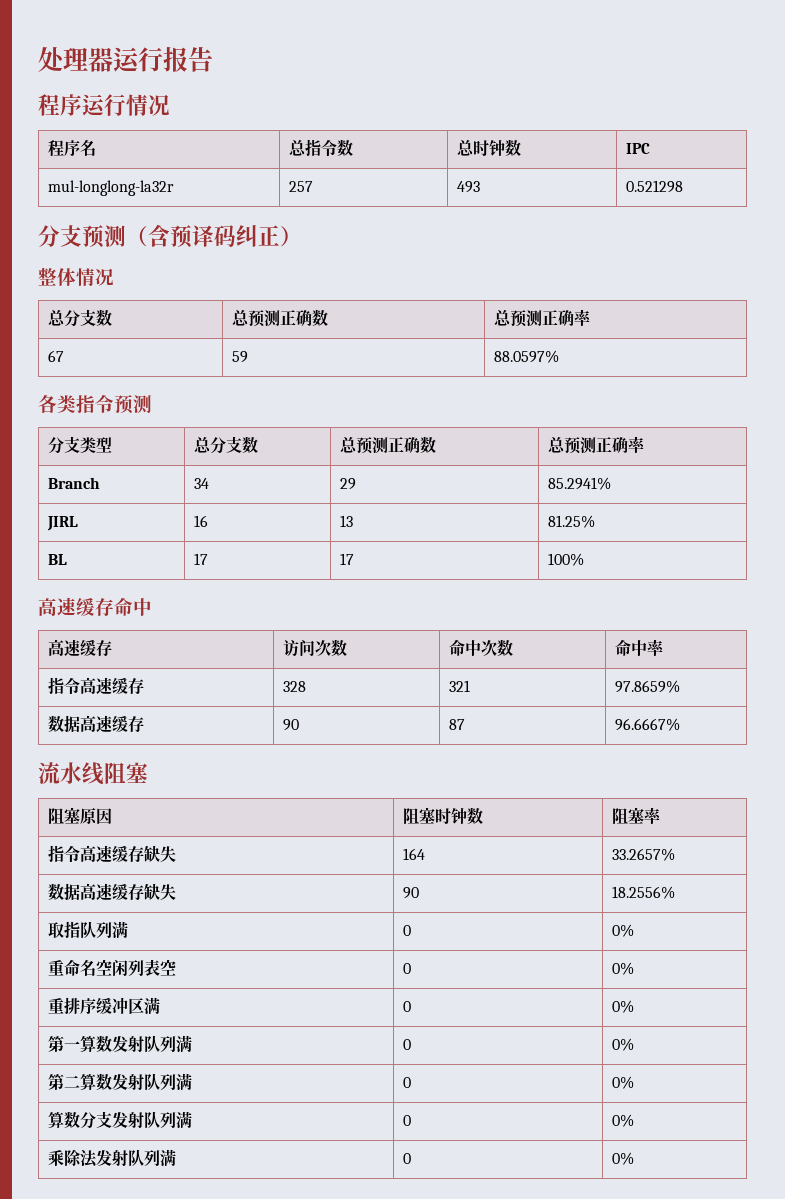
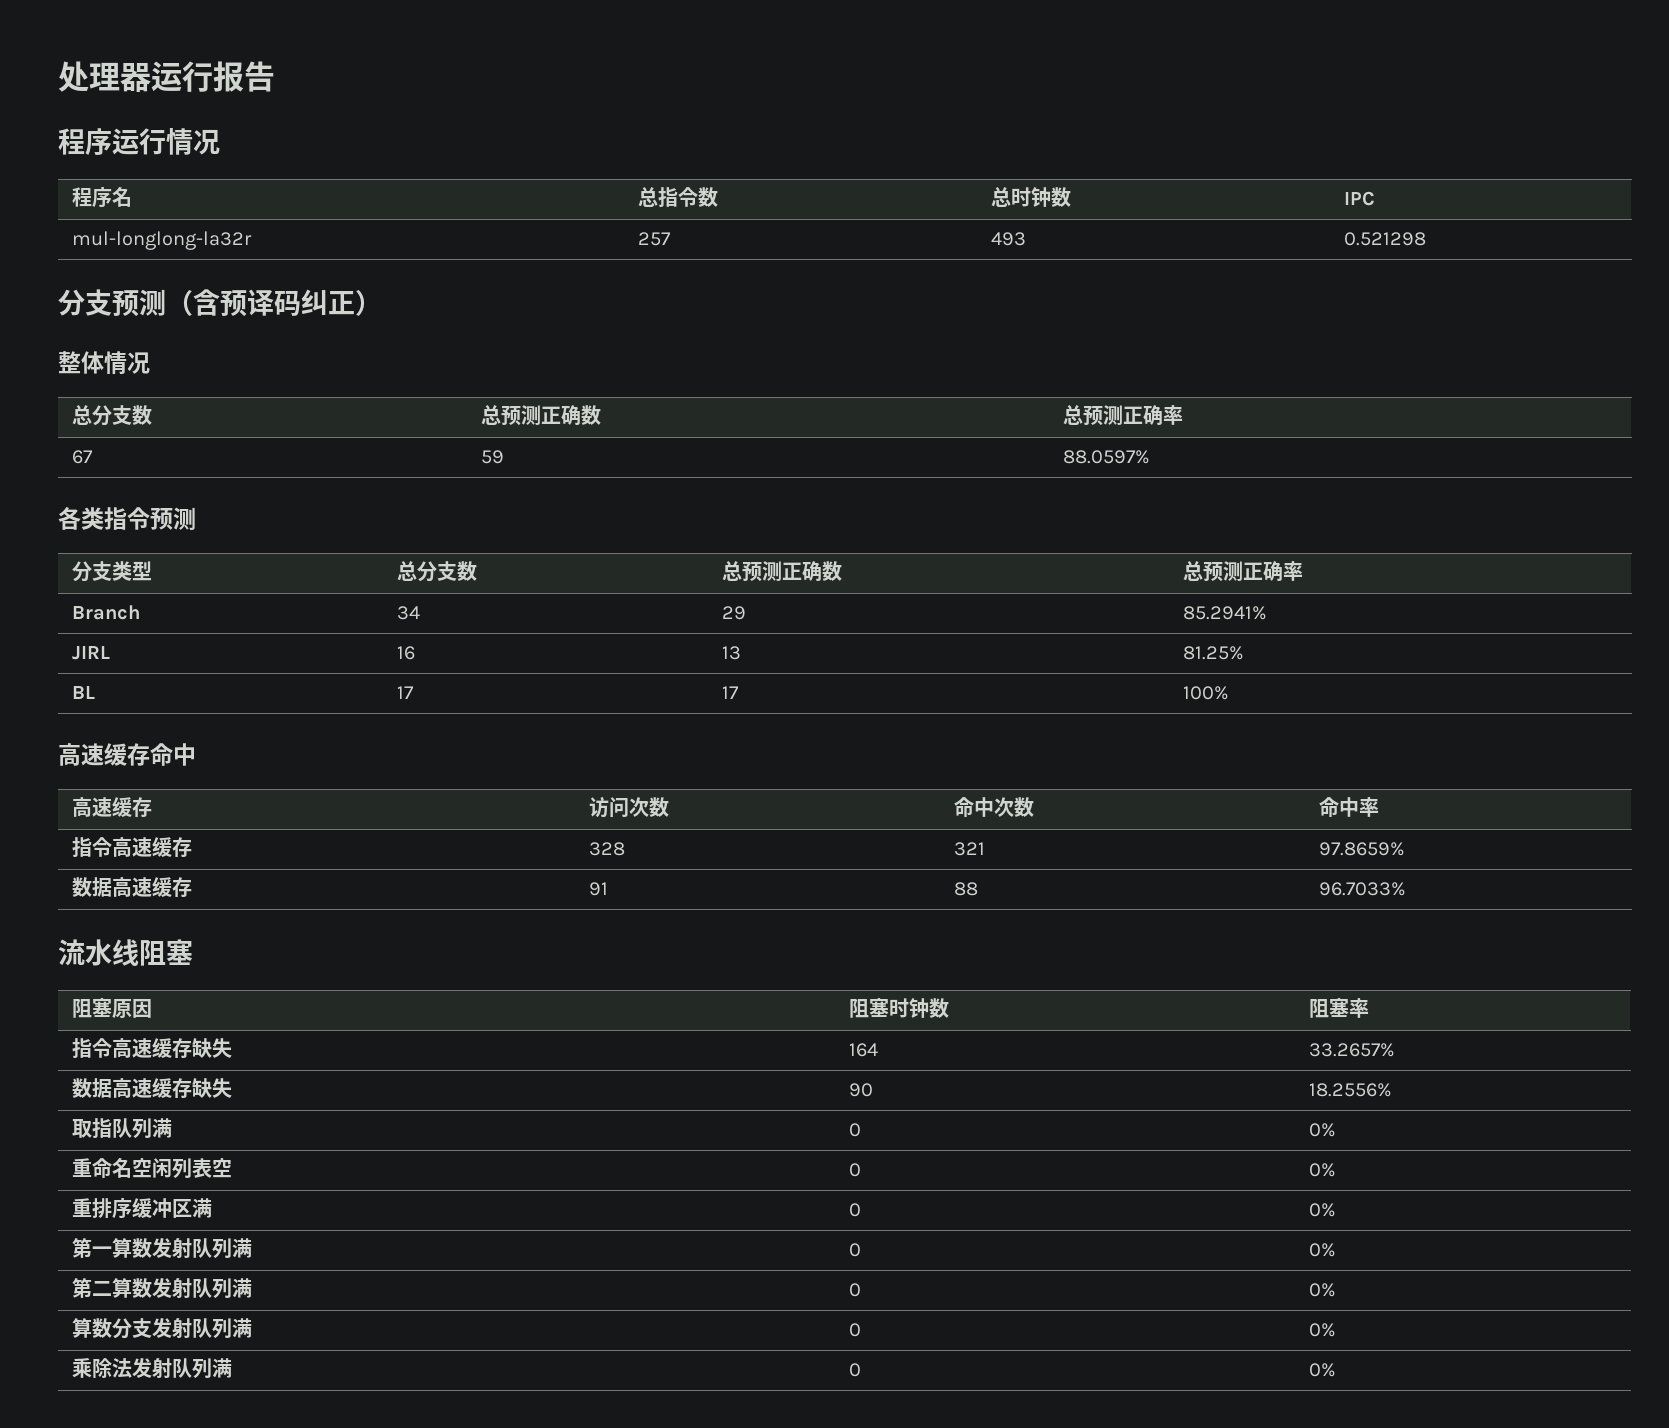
[283,719,300,731] [449,719,466,730] [615,718,681,731] 90 | 87 | 96.6667% -> [588,882,608,896] [953,882,978,896] [1318,882,1406,896] 91 | 88 | 96.7033%

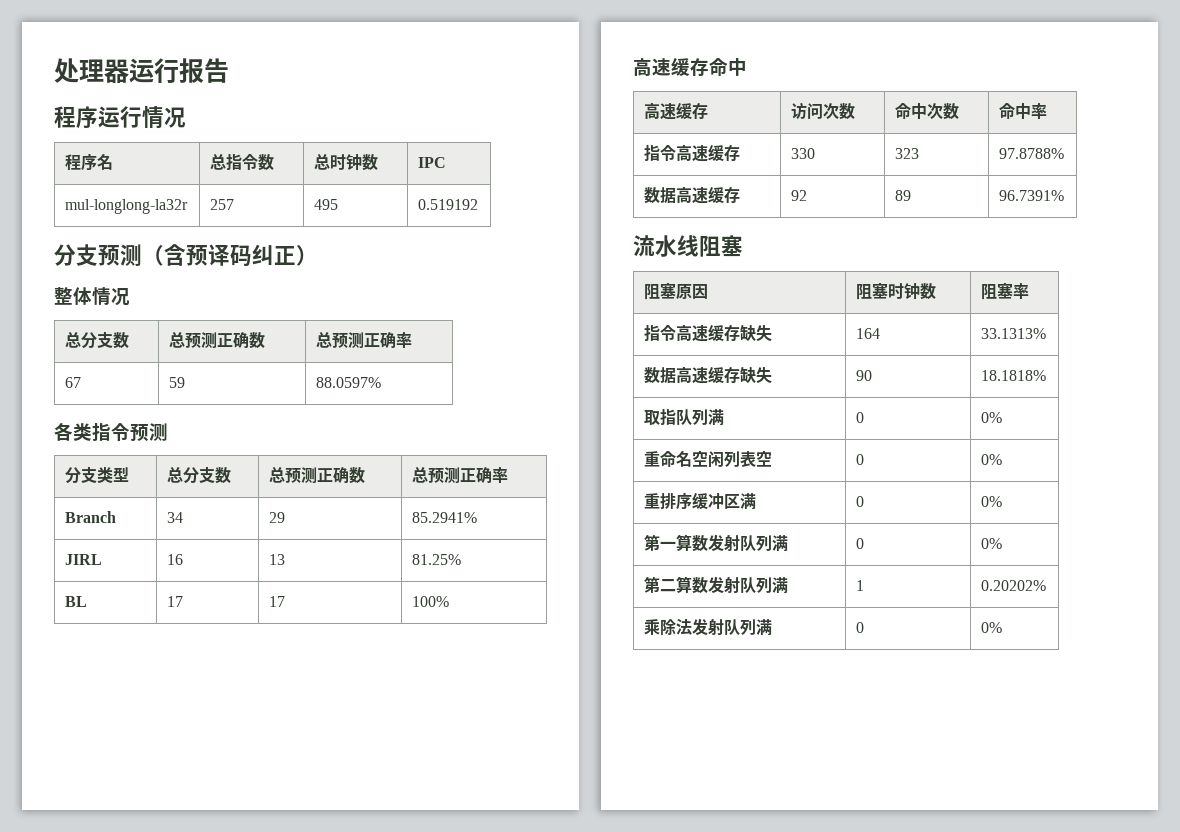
[990,232,1026,246] [1343,232,1426,246] 493 | 0.521298 -> [314,199,339,210] [418,199,479,210] 495 | 0.519192
[588,842,625,856] [953,842,985,856] [1318,842,1405,856] 328 | 321 | 97.8659% -> [791,148,816,159] [895,148,920,159] [999,148,1065,159] 330 | 323 | 97.8788%
[588,882,608,896] [953,882,978,896] [1318,882,1406,896] 91 | 88 | 96.7033% -> [791,190,808,201] [895,190,912,201] [999,190,1065,201] 92 | 89 | 96.7391%
[1308,1043,1395,1057] 33.2657% -> [981,328,1047,339] 33.1313%
[1308,1083,1392,1097] 18.2556% -> [981,370,1047,381] 18.1818%
[848,1283,861,1297] [1308,1283,1336,1297] [71,1318,252,1339] [848,1323,861,1337] [1308,1323,1336,1337] 0 | 0% // 算数分支发射队列满 | 0 | 0% -> [856,580,865,591] [981,580,1047,591] 1 | 0.20202%

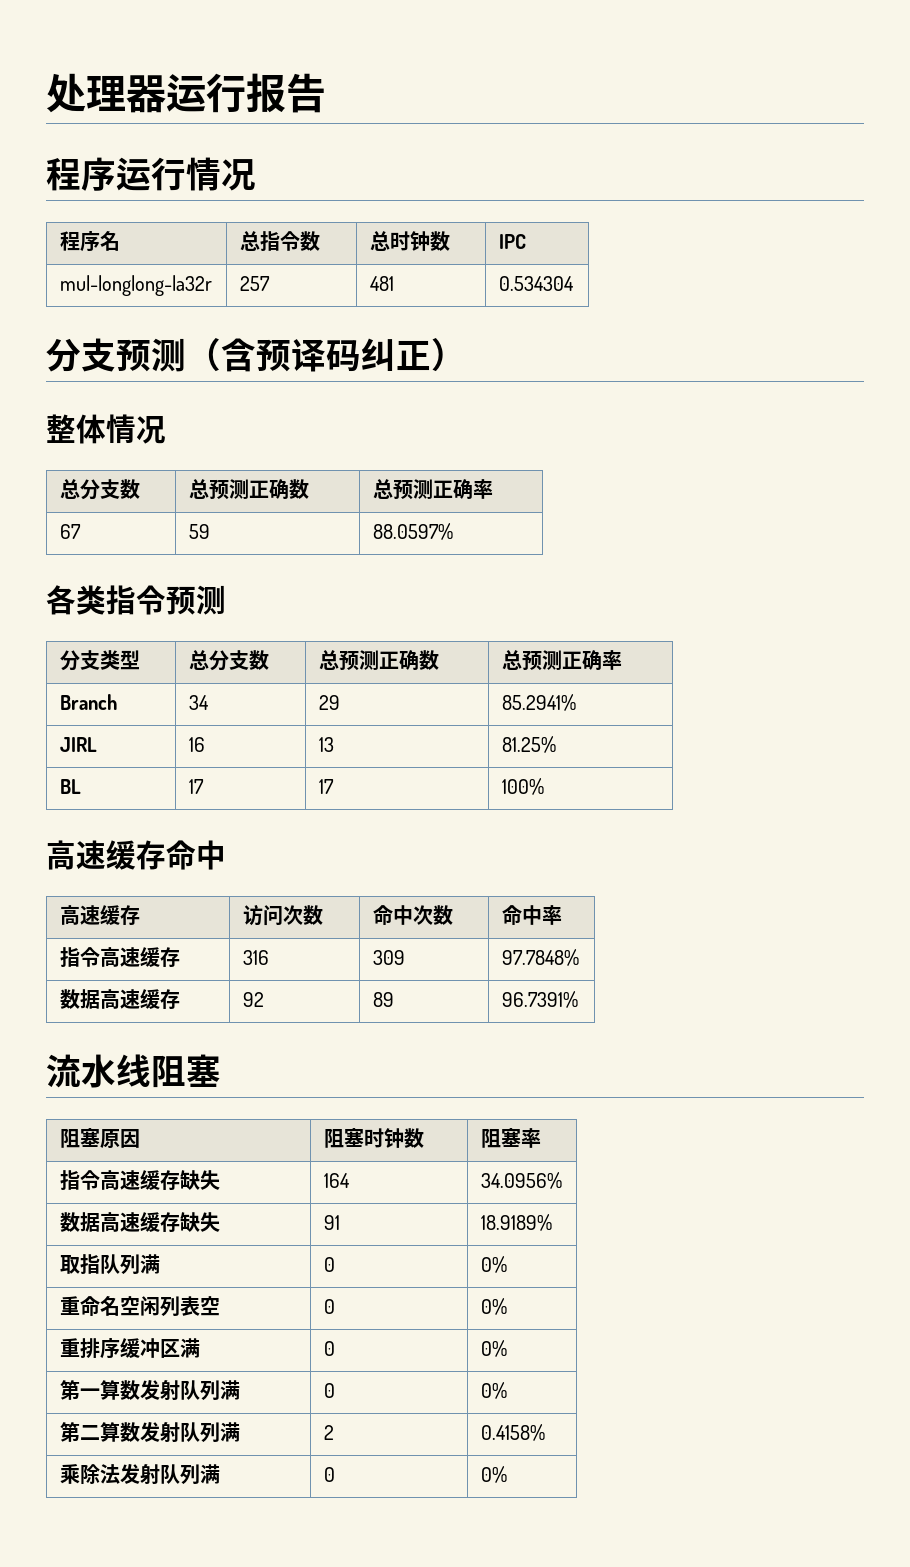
[314,199,339,210] [418,199,479,210] 495 | 0.519192 -> [369,276,394,291] [498,276,574,291] 481 | 0.534304
[791,148,816,159] [895,148,920,159] [999,148,1065,159] 330 | 323 | 97.8788% -> [242,950,269,965] [372,950,405,965] [501,949,579,966] 316 | 309 | 97.7848%
[981,328,1047,339] 33.1313% -> [480,1172,562,1189] 34.0956%
[856,370,873,381] [981,370,1047,381] 90 | 18.1818% -> [323,1215,340,1230] [480,1214,552,1231] 91 | 18.9189%
[856,580,865,591] [981,580,1047,591] 1 | 0.20202% -> [323,1425,334,1440] [480,1424,545,1441] 2 | 0.4158%

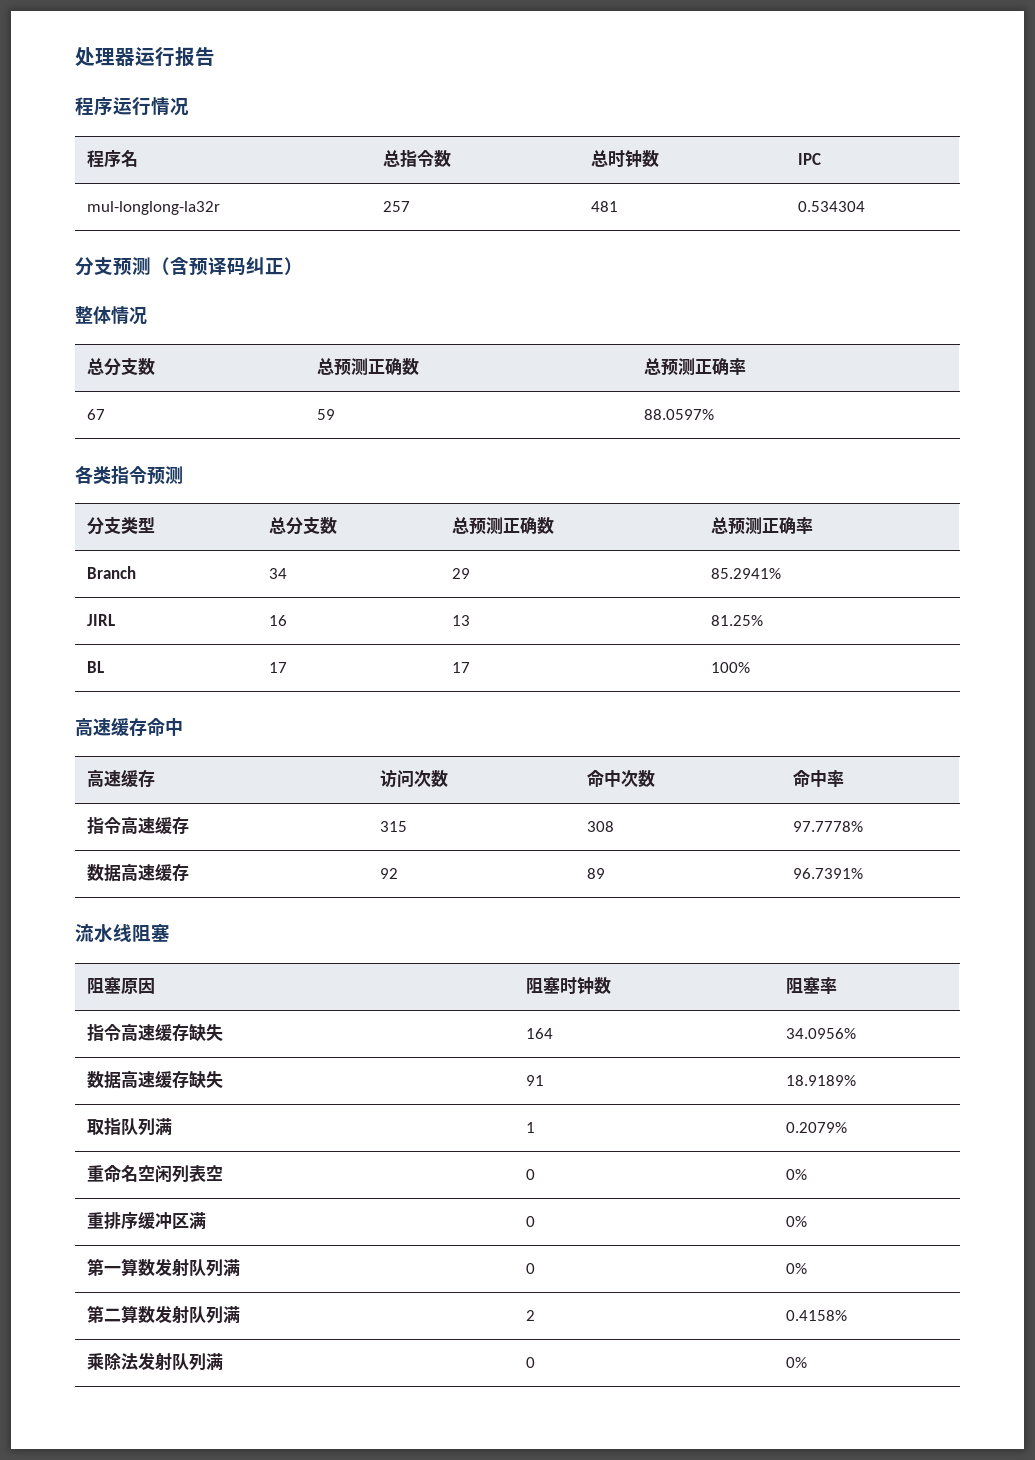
[242,950,269,965] [372,950,405,965] [501,949,579,966] 316 | 309 | 97.7848% -> [379,821,407,832] [586,821,614,832] [792,821,863,832] 315 | 308 | 97.7778%
[323,1257,335,1272] [480,1256,507,1273] 0 | 0% -> [525,1122,535,1133] [785,1122,847,1133] 1 | 0.2079%

